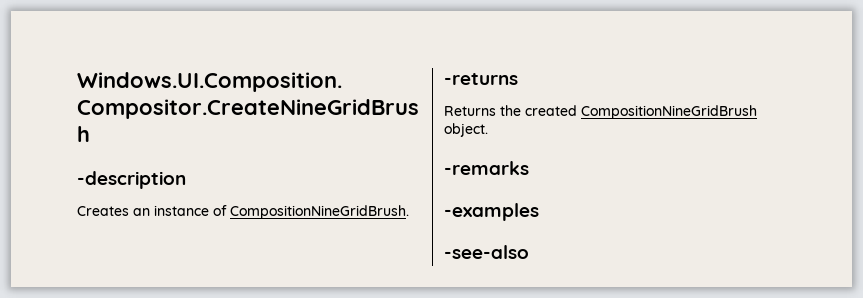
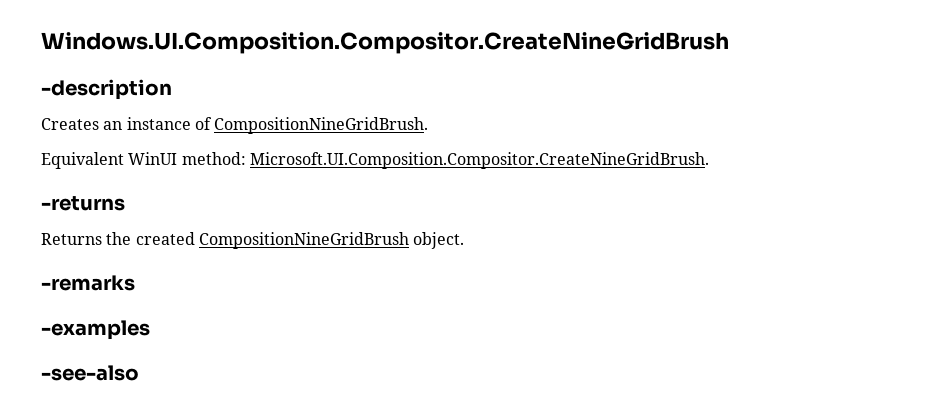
(409, 212) none -> [41,152,709,169] // Equivalent WinUI method: Microsoft.UI.Composition.Compositor.CreateNineGridBrush.

